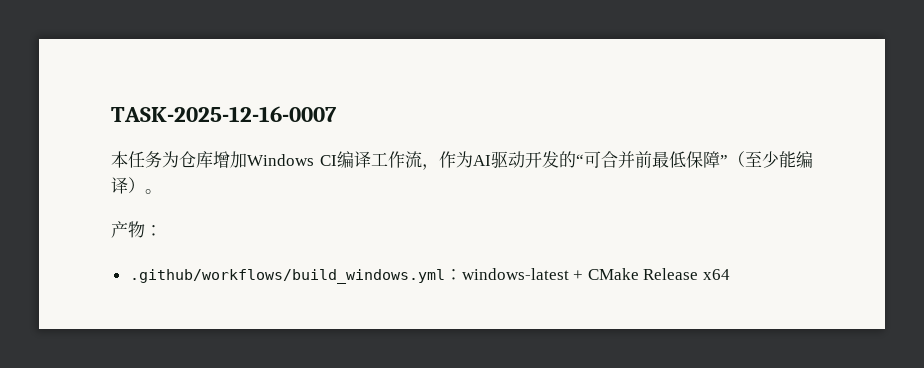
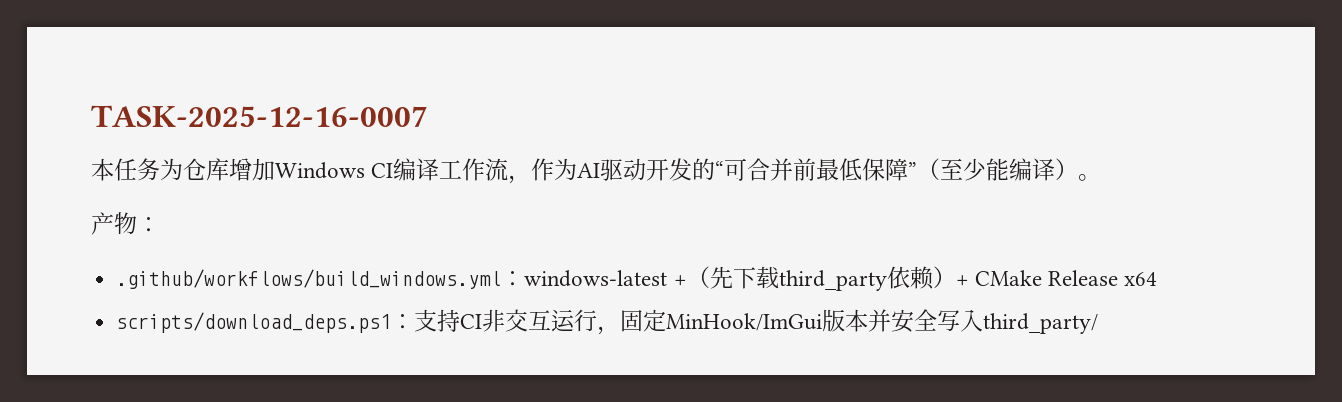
[587,268,731,280] CMake Release x64 -> [686,266,1158,291] [116,309,1099,335] （先下载third_party依赖）+ CMake Release x64 // scripts/download_deps.ps1：支持CI非交互运行，固定MinHook/ImGui版本并安全写入third_party/

